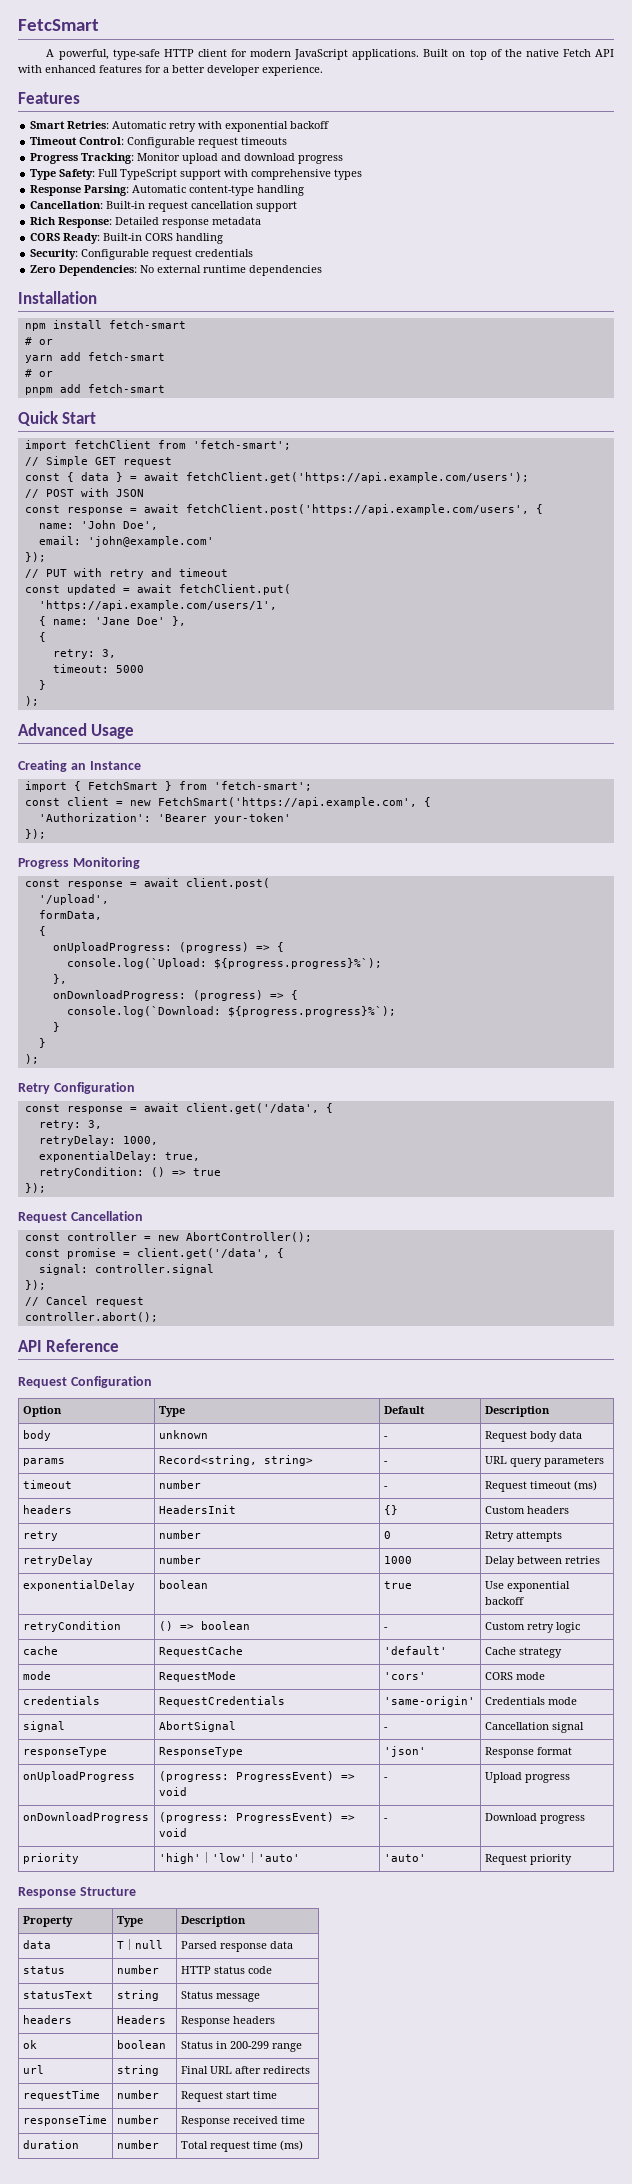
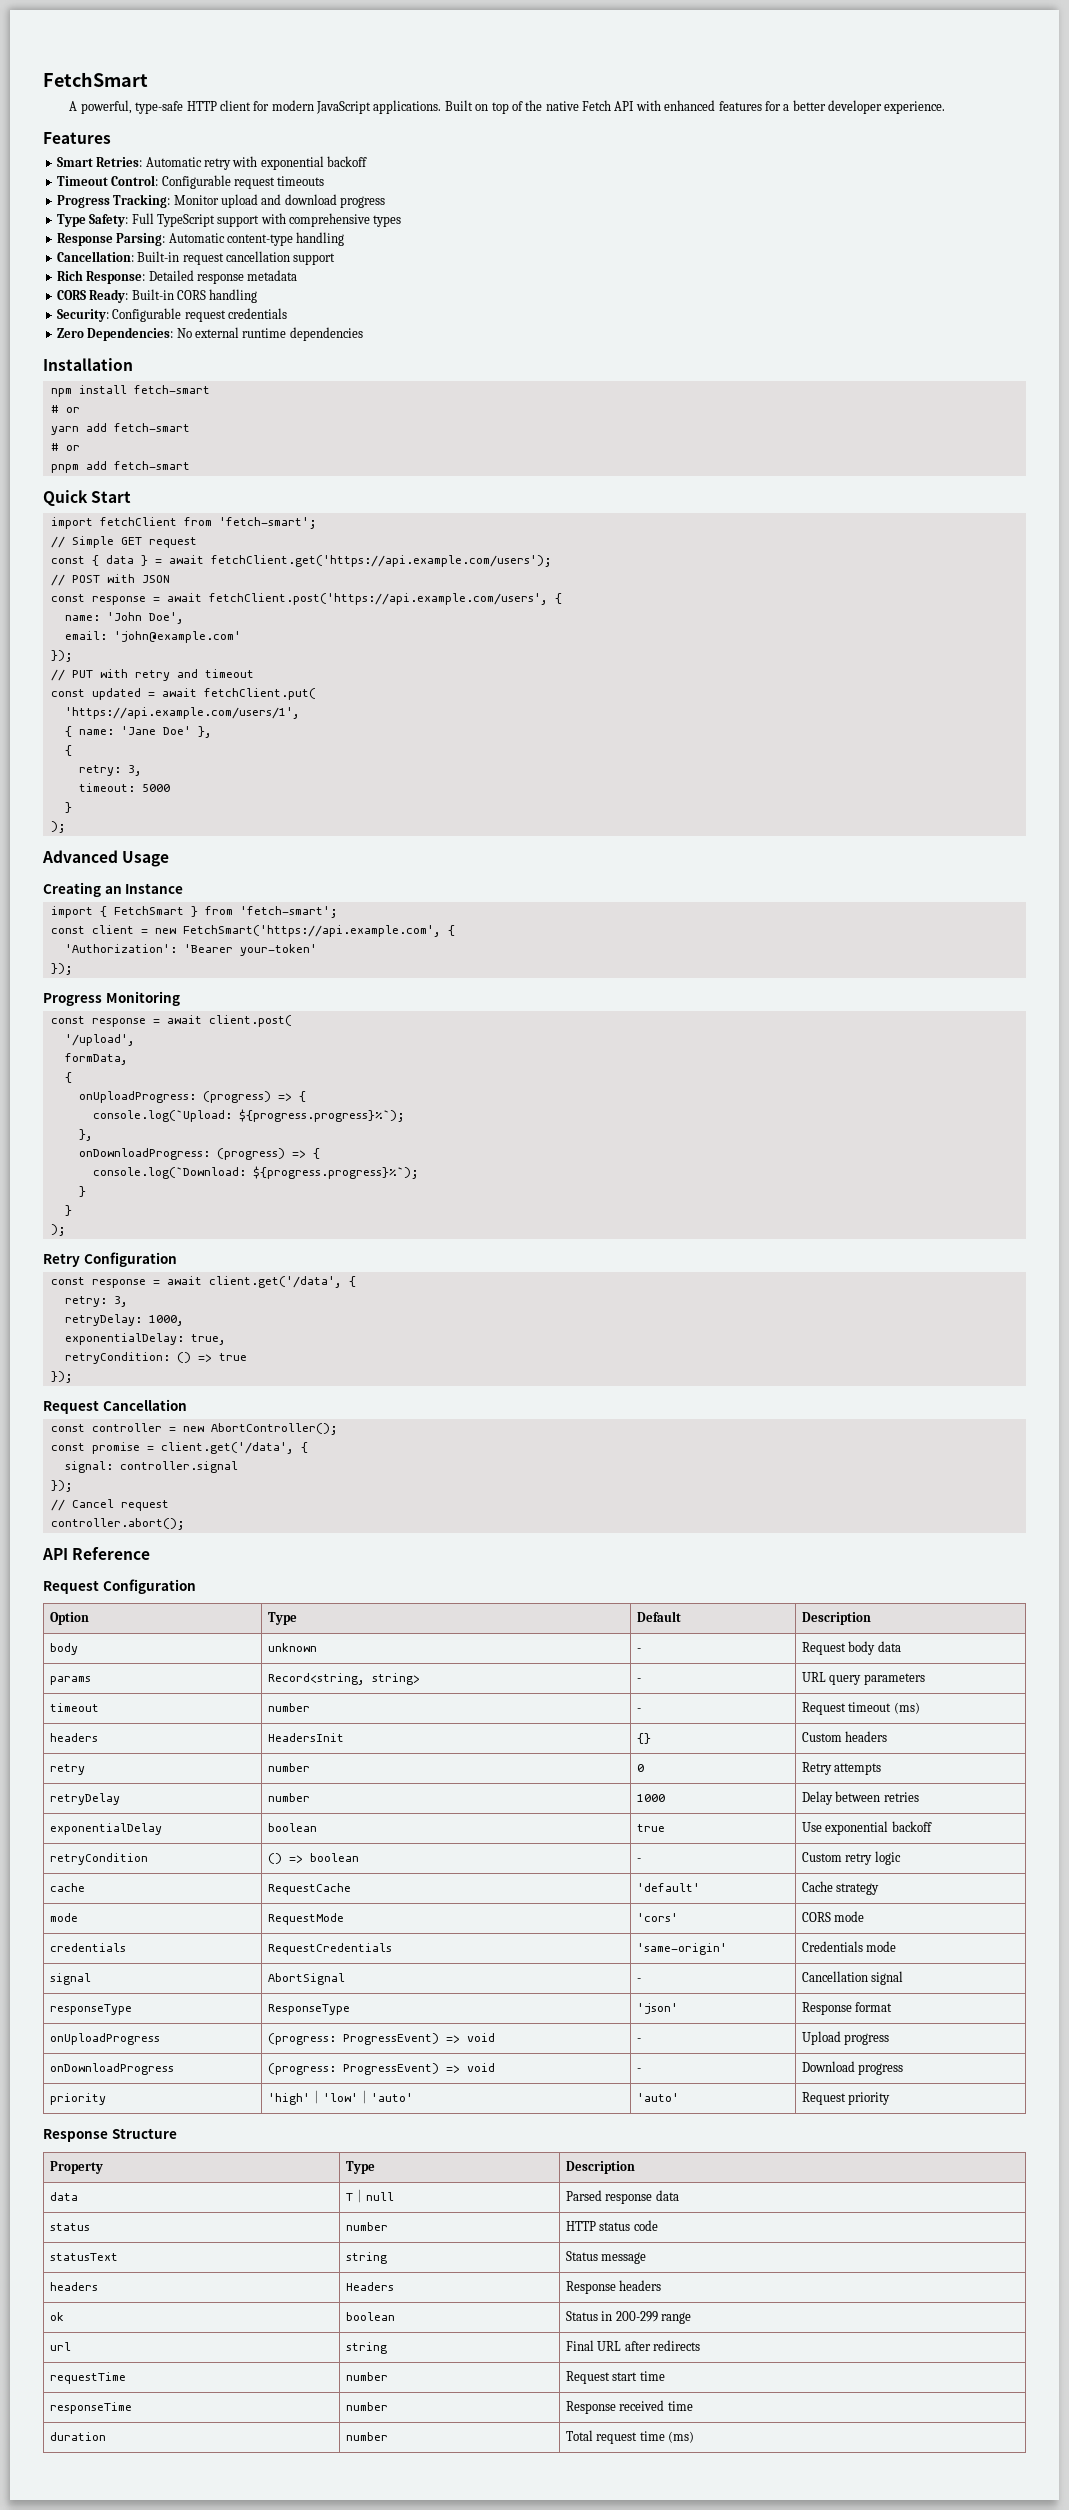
[18,19,99,31] FetcSmart -> [43,72,148,87] FetchSmart

